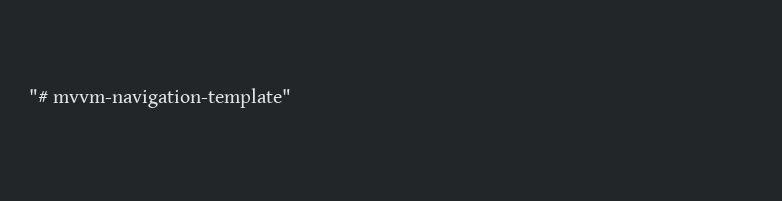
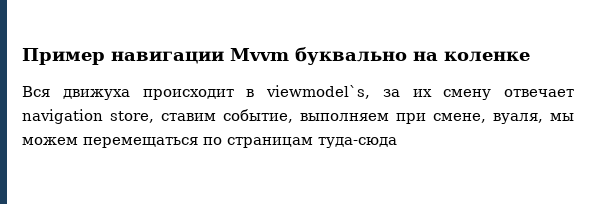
[29,88,292,108] "# mvvm-navigation-template" -> [22,47,530,65] [22,85,574,100] [22,109,574,124] [22,137,397,148] Пример навигации Mvvm буквально на коленке // Вся движуха происходит в viewmodel`s, за их смену отвечает navigation store, ставим событие, выполняем при смене, вуаля, мы можем перемещаться по страницам туда-сюда

